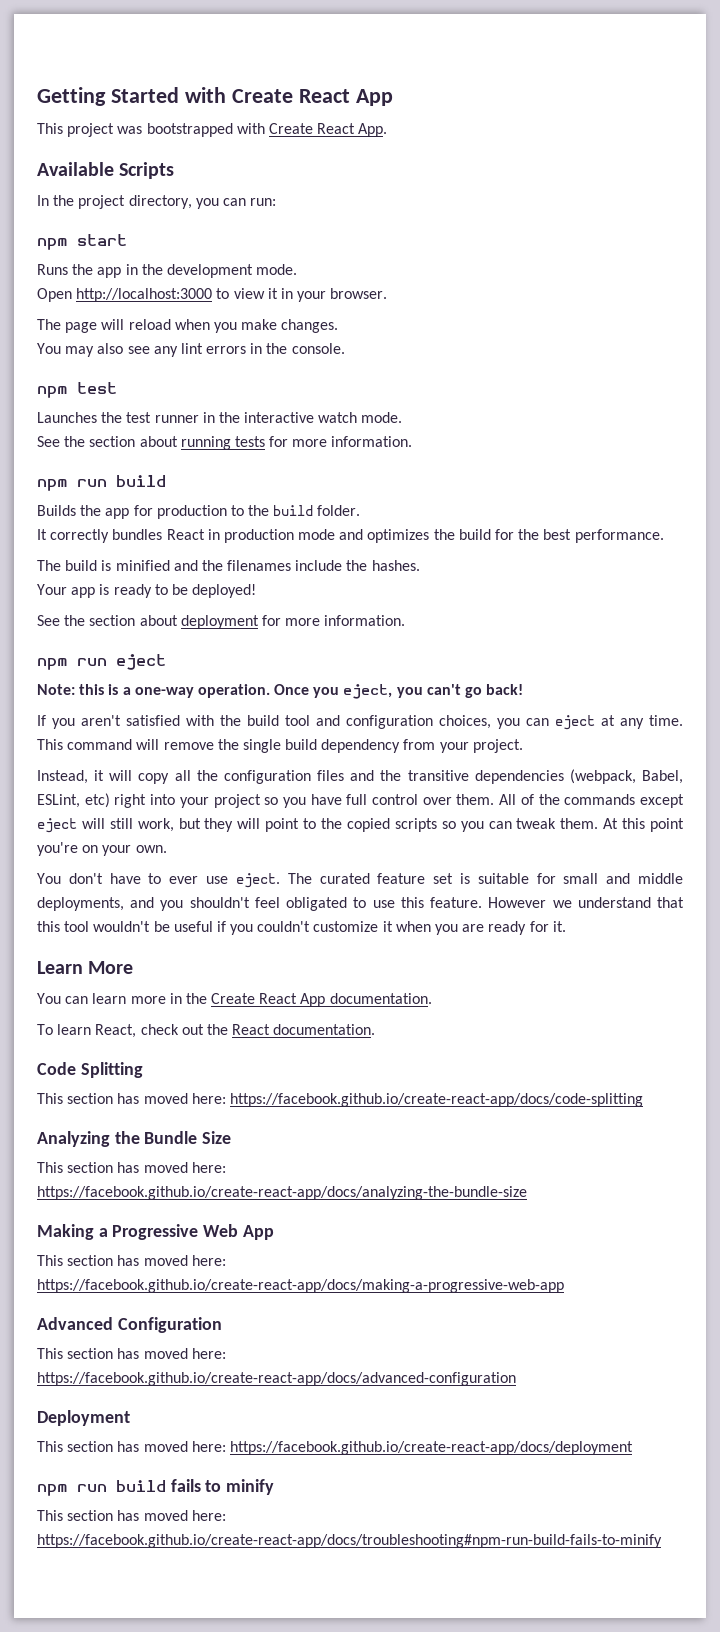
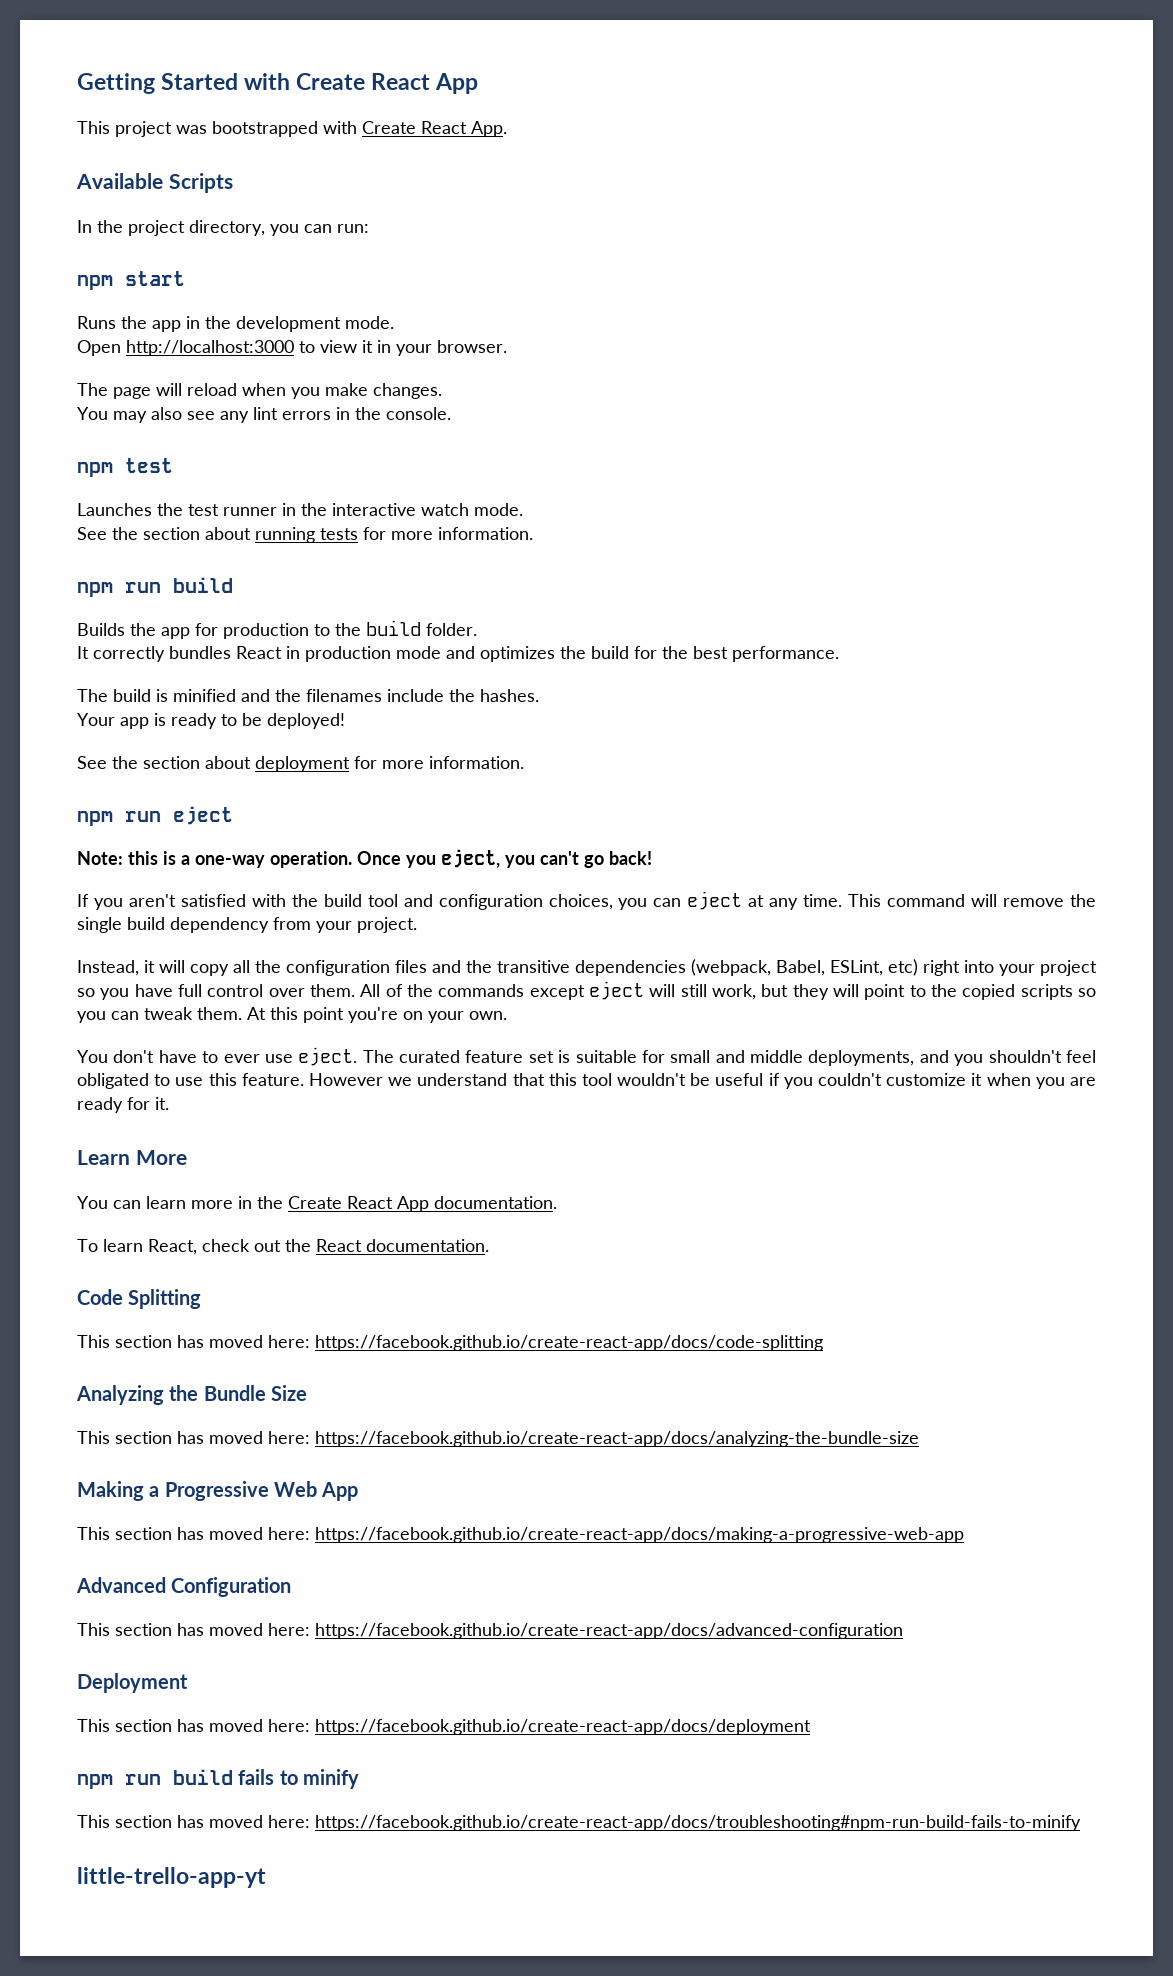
(662, 1541) none -> [77,1867,266,1888] // little-trello-app-yt

